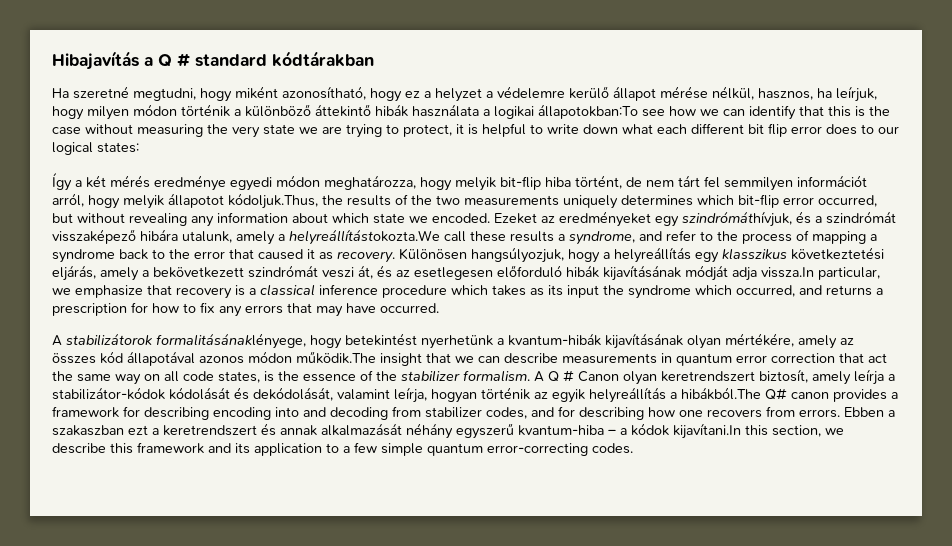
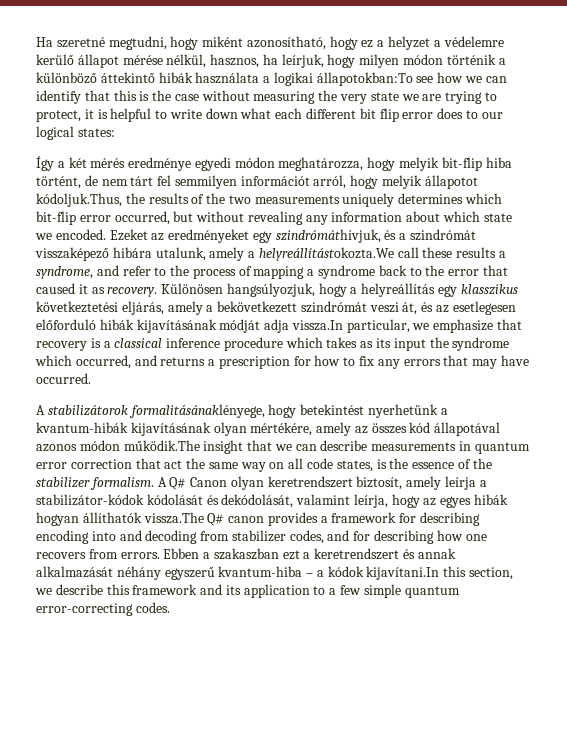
[52,51,374,70] Hibajavítás a Q # standard kódtárakban // -> (36, 42) none
[548,370,574,382] Q # -> [169,477,187,490] Q#
[431,387,761,403] hogyan történik az egyik helyreállítás a hibákból.The -> [391,494,509,508] [36,512,204,526] hogy az egyes hibák hogyan állíthatók vissza.The

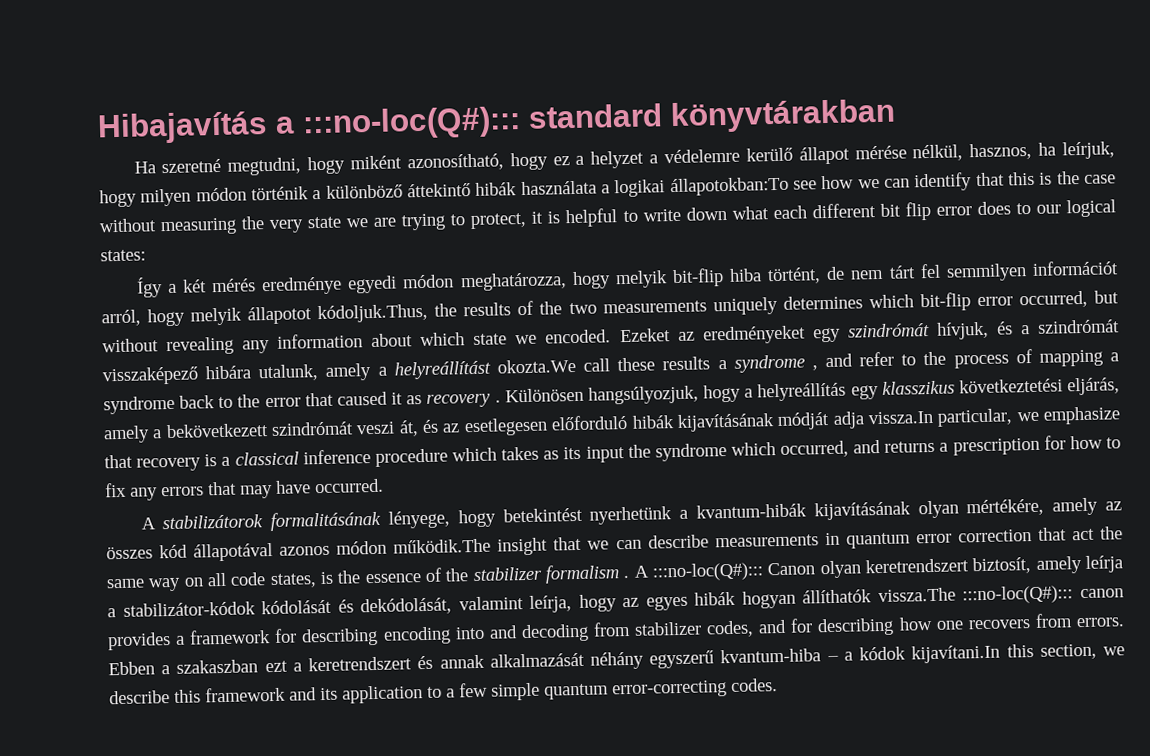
(36, 42) none -> [97,98,896,145] Hibajavítás a :::no-loc(Q#)::: standard könyvtárakban //
[275,229,381,243] szindrómáthívjuk, -> [847,321,989,340] szindrómát hívjuk,
[258,247,394,261] helyreállítástokozta.We -> [393,358,576,380] helyreállítást okozta.We
[36,266,93,279] syndrome, -> [733,354,818,373] syndrome ,
[107,287,158,297] recovery. -> [426,393,501,408] recovery .
[128,404,265,418] formalitásánaklényege, -> [270,510,451,532] formalitásának lényege,
[89,477,187,490] formalism. A Q# -> [545,562,764,584] formalism . A :::no-loc(Q#):::
[207,513,225,526] Q# -> [962,585,1074,605] :::no-loc(Q#):::

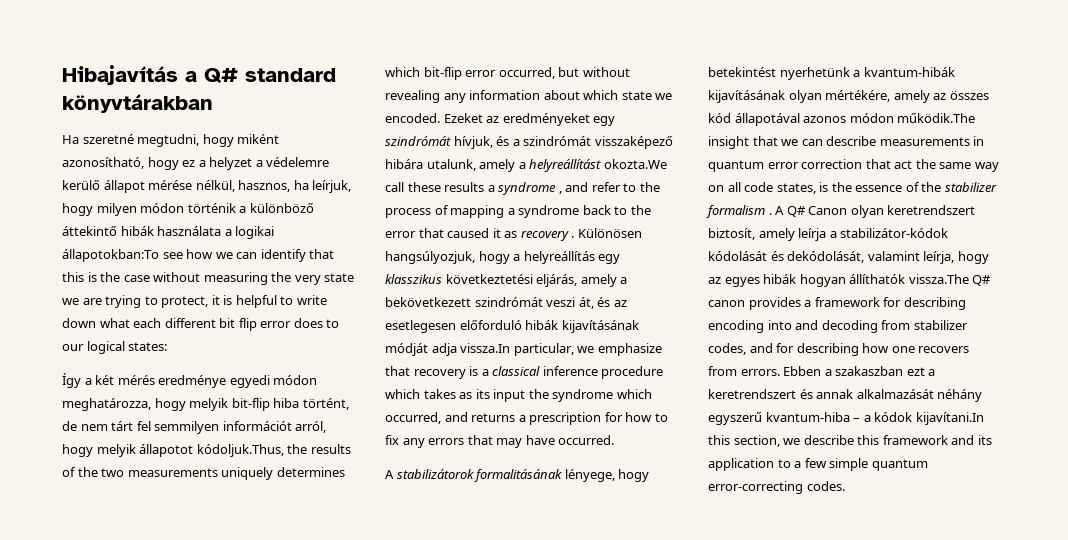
[302,106,521,141] :::no-loc(Q#)::: -> [204,68,238,84] Q#
[652,562,764,582] :::no-loc(Q#)::: -> [786,206,806,217] Q#
[962,585,1074,605] :::no-loc(Q#)::: -> [972,275,992,286] Q#

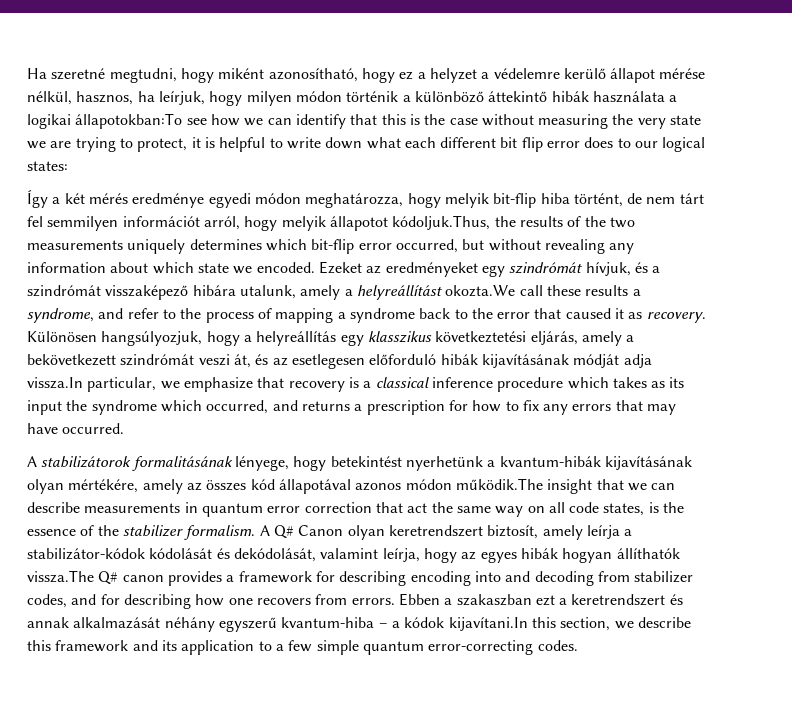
[62,65,336,85] [62,94,213,113] Hibajavítás a Q# standard könyvtárakban // -> (27, 73) none
[498,182,562,195] syndrome , -> [27,308,94,323] syndrome,
[520,230,575,241] recovery . -> [646,312,706,323] recovery.
[706,205,772,218] formalism . -> [184,525,256,540] formalism.

